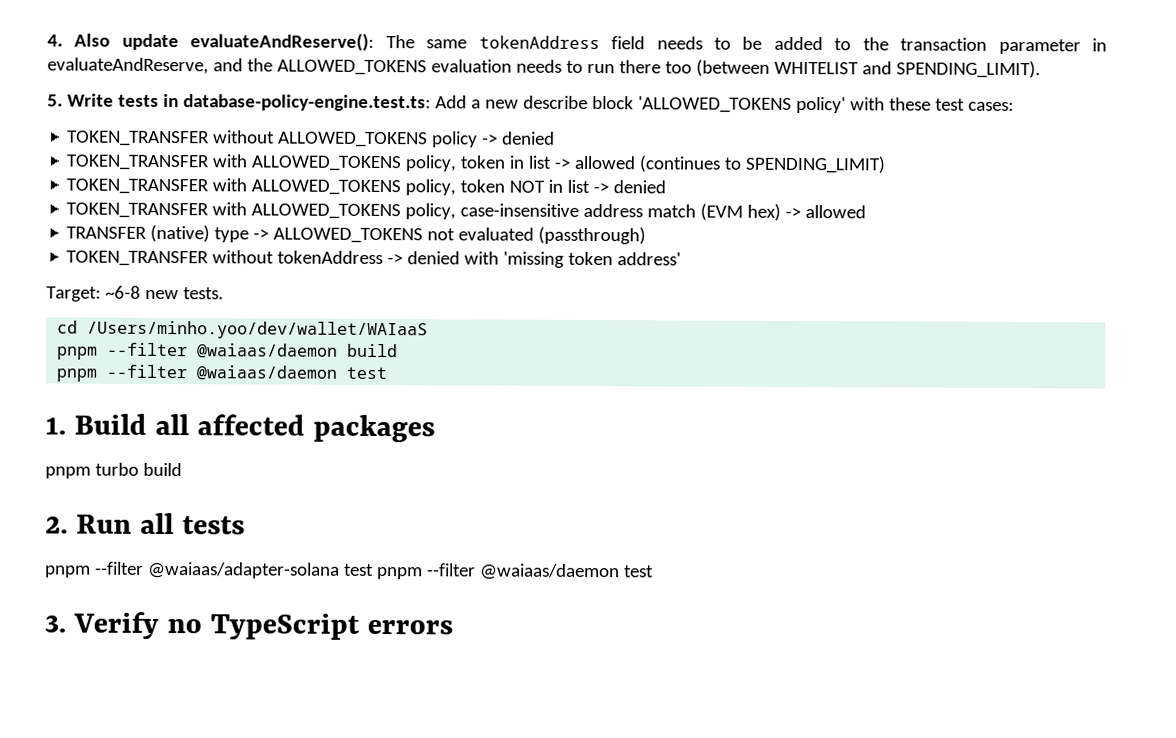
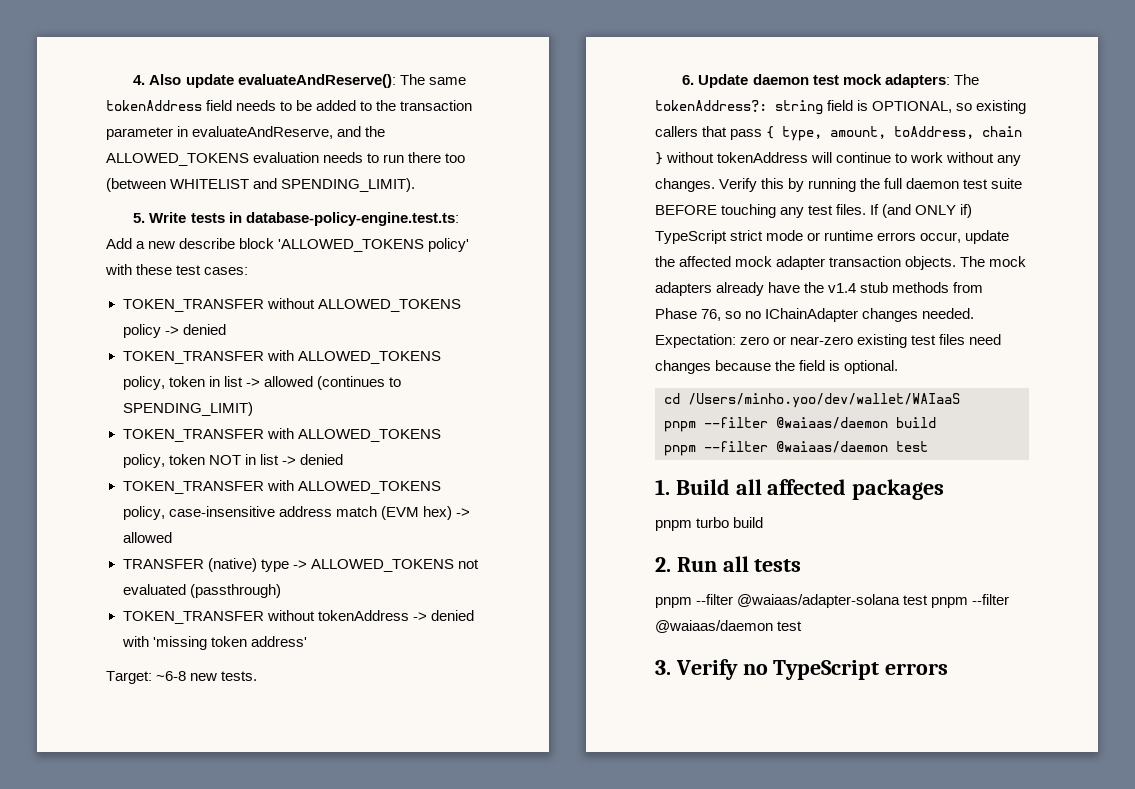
(224, 293) none -> [682,74,979,88] [655,100,1027,115] [655,126,1023,141] [655,152,1022,166] [655,178,1023,192] [655,204,973,218] [655,230,1010,244] [655,256,1027,270] [655,282,984,296] [655,308,975,322] [655,334,1002,348] [655,360,899,374] // 6. Update daemon test mock adapters: The tokenAddress?: string field is OPTIONAL, so existing callers that pass { type, amount, toAddress, chain } without tokenAddress will continue to work without any changes. Verify this by running the full daemon test suite BEFORE touching any test files. If (and ONLY if) TypeScript strict mode or runtime errors occur, update the affected mock adapter transaction objects. The mock adapters already have the v1.4 stub methods from Phase 76, so no IChainAdapter changes needed. Expectation: zero or near-zero existing test files need changes because the field is optional.

